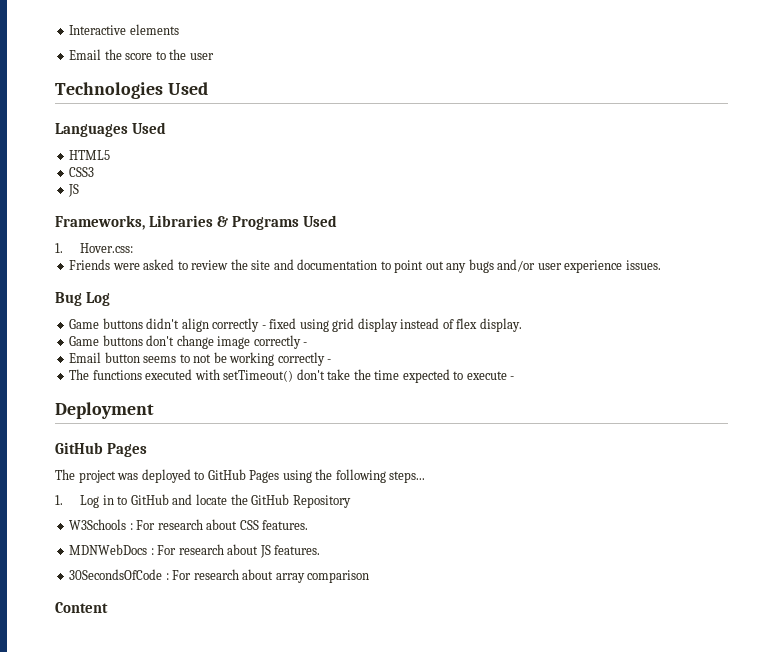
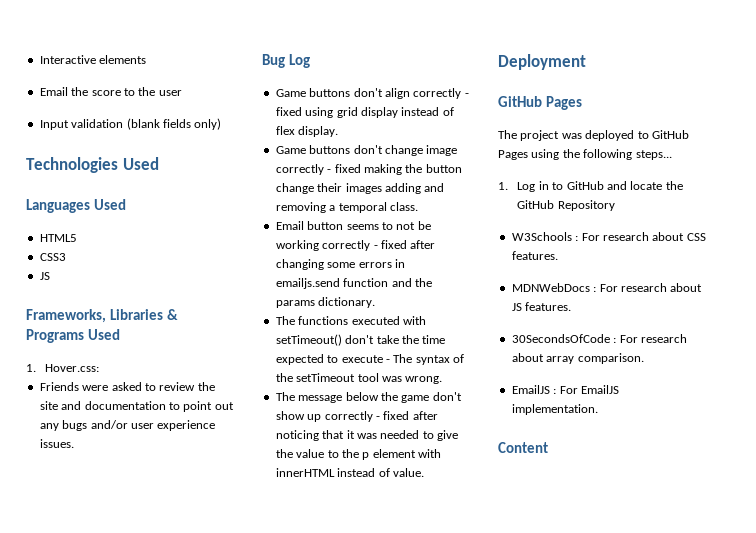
(214, 56) none -> [39,118,222,130] // Input validation (blank fields only)
[146,318,180,329] didn't -> [353,88,383,97] don't
(308, 344) none -> [334,164,462,175] [275,183,445,194] [275,202,418,213] fixed making the button change their images adding and removing a temporal class.
(332, 361) none -> [380,240,436,249] [275,259,405,270] [275,278,432,289] [275,297,376,308] fixed after changing some errors in emailjs.send function and the params dictionary.
(515, 378) none -> [393,354,464,365] [275,373,443,384] [275,392,462,403] [275,411,438,422] [275,430,458,441] [275,449,441,460] [275,468,424,477] The syntax of the setTimeout tool was wrong. // The message below the game don't show up correctly - fixed after noticing that it was needed to give the value to the p element with innerHTML instead of value.
[307,570,370,583] comparison -> [577,353,644,364] [511,385,619,394] [511,404,598,415] comparison. // EmailJS : For EmailJS implementation.

